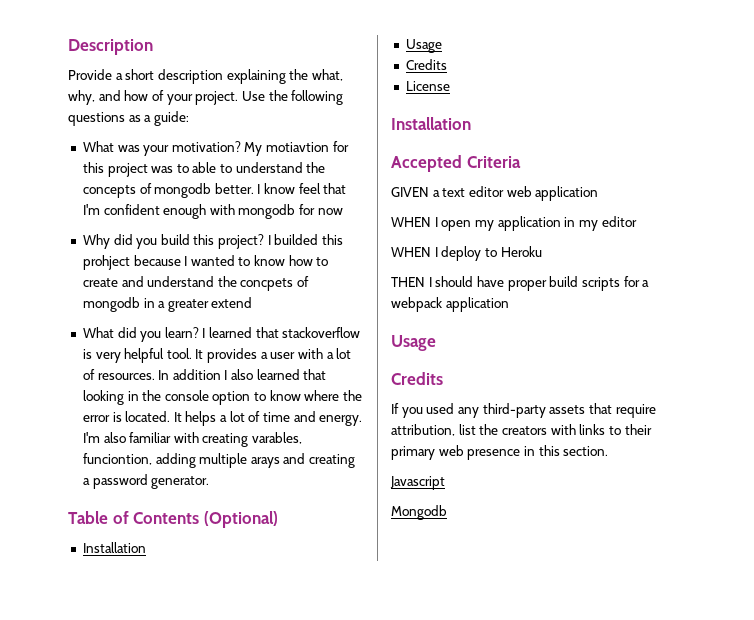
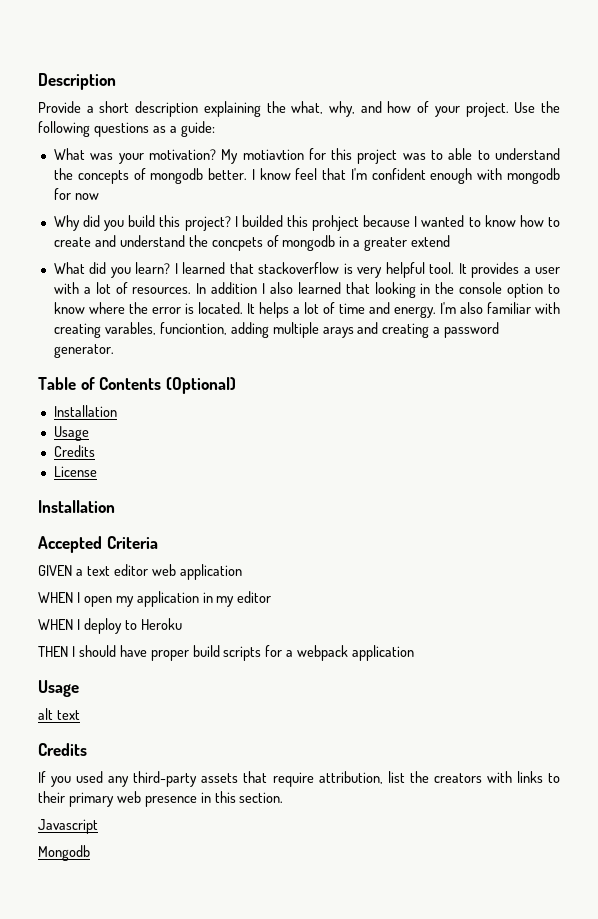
(436, 343) none -> [38,708,80,720] // alt text

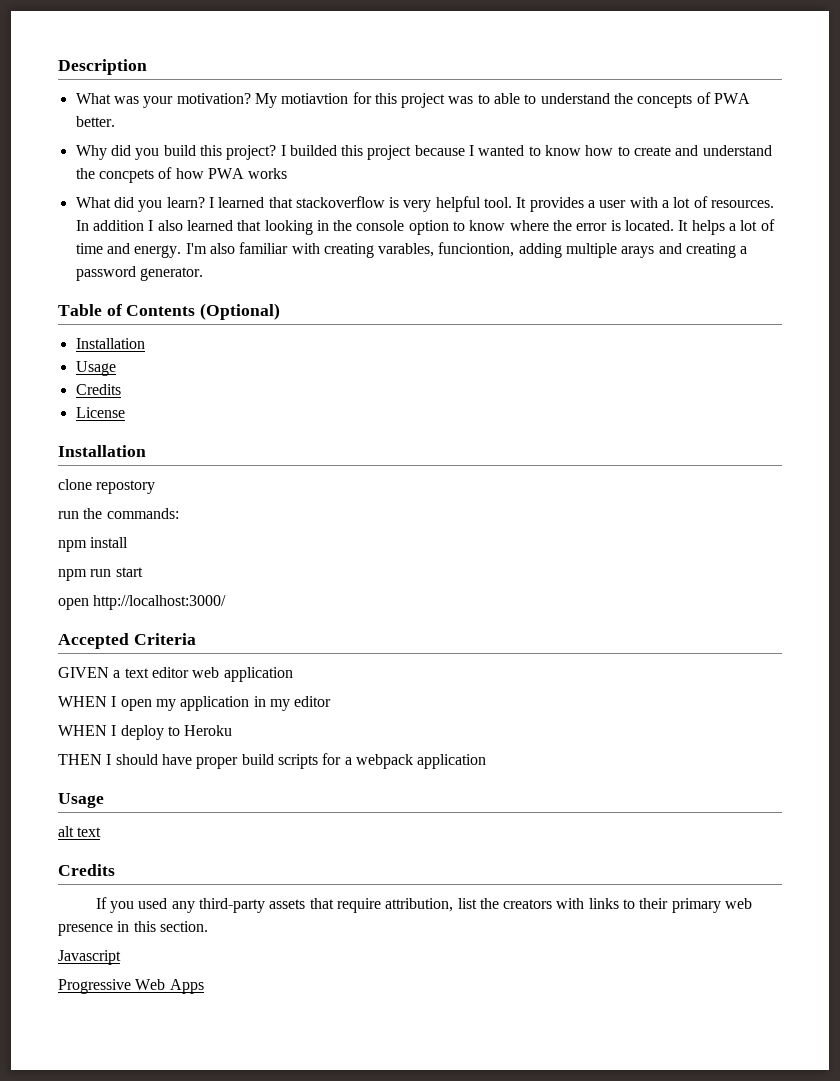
[38,101,561,117] [38,121,215,137] // Provide a short description explaining the what, why, and how of your project. Use the following questions as a guide: -> (147, 67) none
[150,168,204,184] mongodb -> [714,93,751,104] PWA
[251,168,560,184] [53,188,99,200] I know feel that I'm confident enough with mongodb for now -> (115, 121) none
[312,215,360,231] prohject -> [367,145,412,160] project
[282,235,451,251] mongodb in a greater extend -> [175,168,288,179] how PWA works
(115, 506) none -> [58,479,156,494] [58,508,179,519] [58,537,129,552] [58,567,143,581] [58,595,227,610] // clone repostory // run the commands: // npm install // npm run start // open http://localhost:3000/
[38,845,90,861] Mongodb -> [58,979,204,994] Progressive Web Apps

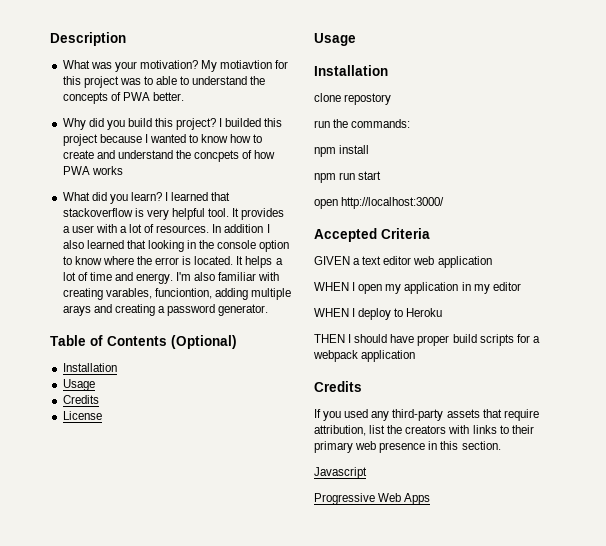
(125, 412) none -> [314,33,356,46] // Usage
[58,793,104,808] [58,826,102,837] // Usage // alt text -> (416, 356) none

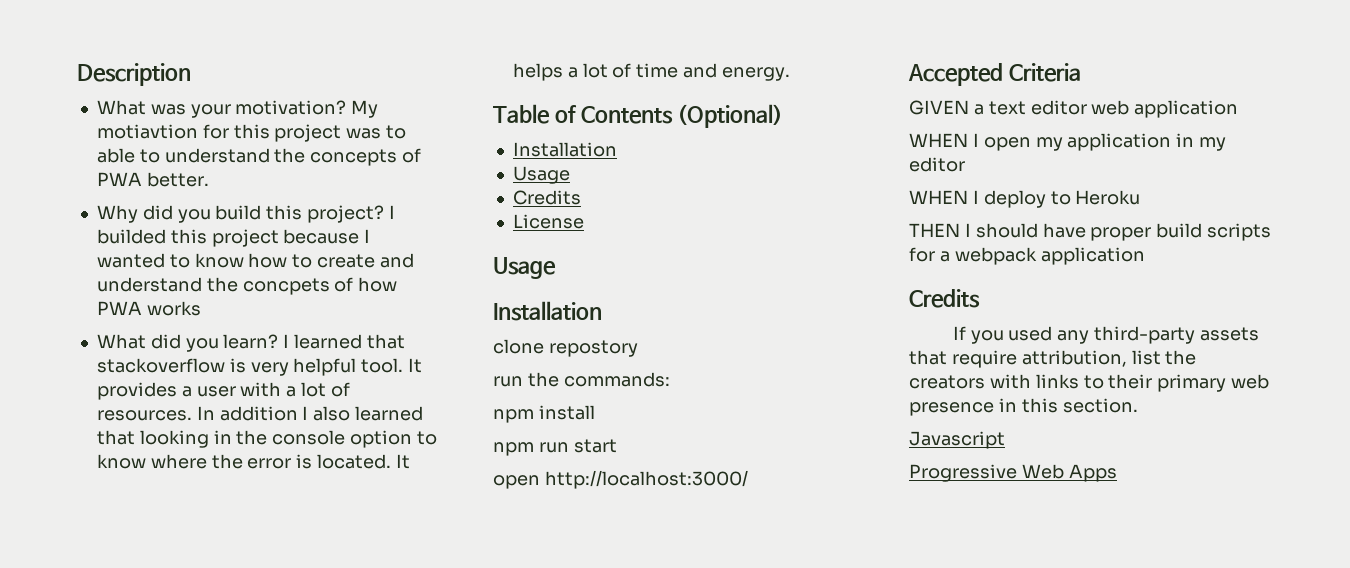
[176,272,280,281] [62,288,292,300] [62,304,269,316] I'm also familiar with creating varables, funciontion, adding multiple arays and creating a password generator. -> (790, 74) none

